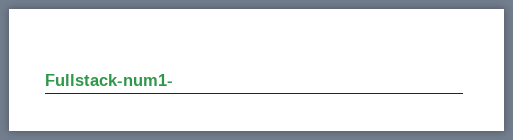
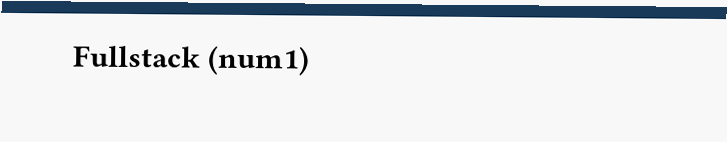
[45,74,173,86] Fullstack-num1- -> [73,45,311,76] Fullstack (num1)

